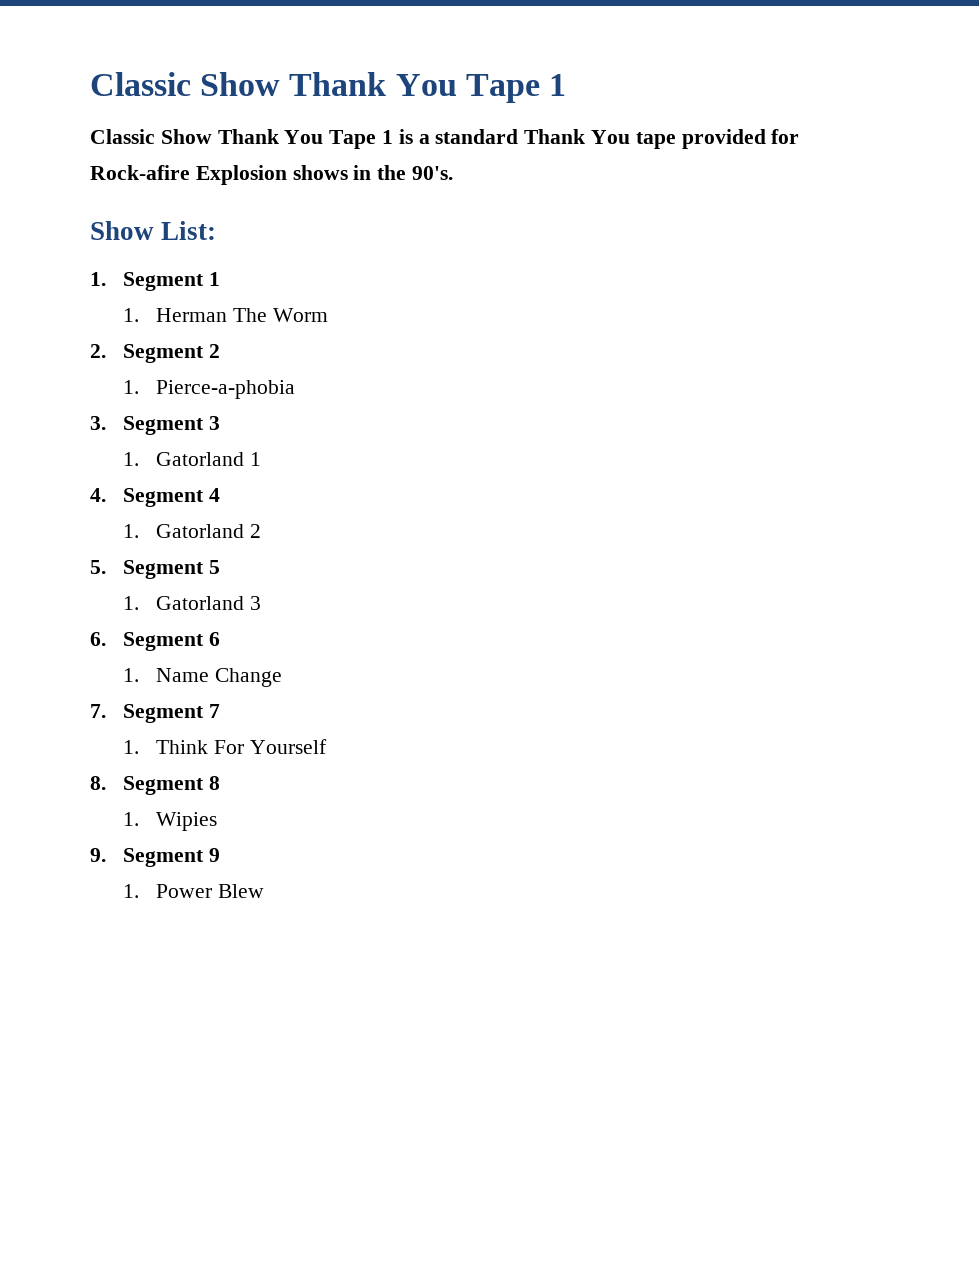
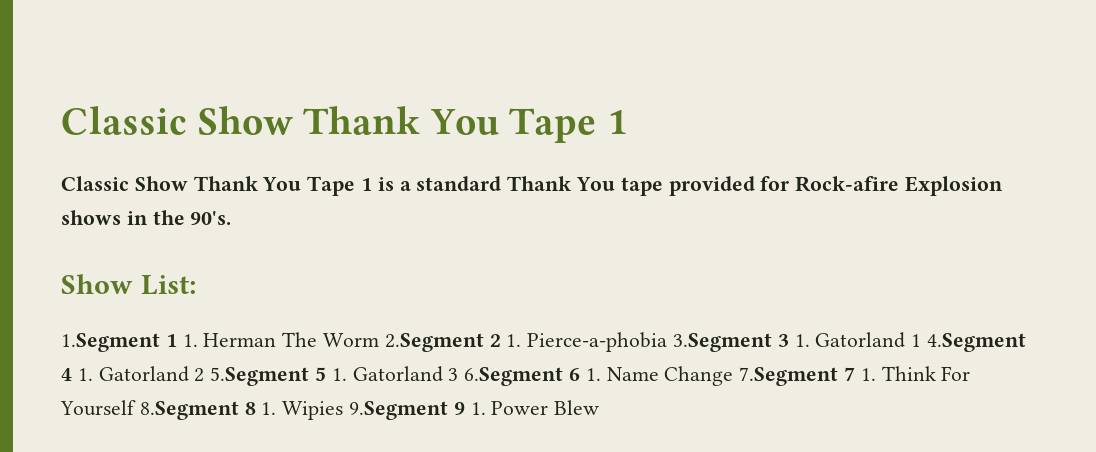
[90,272,221,291] 1. Segment 1 // -> [61,333,177,352] 1.Segment 1
[90,344,221,363] // 2. Segment 2 // -> [384,333,501,352] 2.Segment 2
[90,416,221,435] // 3. Segment 3 // -> [673,333,789,352] 3.Segment 3
[90,488,205,507] // 4. Segment -> [927,333,1027,352] 4.Segment
(221, 495) // -> (72, 374) none
[90,560,205,579] // 5. Segment -> [210,367,310,386] 5.Segment
(221, 567) // -> (327, 374) none
[90,632,205,651] // 6. Segment -> [464,367,564,386] 6.Segment
(221, 639) // -> (581, 374) none
[90,704,205,723] // 7. Segment -> [739,367,839,386] 7.Segment
(221, 711) // -> (856, 374) none
[90,776,205,795] // 8. Segment -> [139,401,239,420] 8.Segment
(221, 783) // -> (256, 408) none
[90,848,205,867] // 9. Segment -> [349,401,449,420] 9.Segment
(221, 855) // -> (465, 408) none

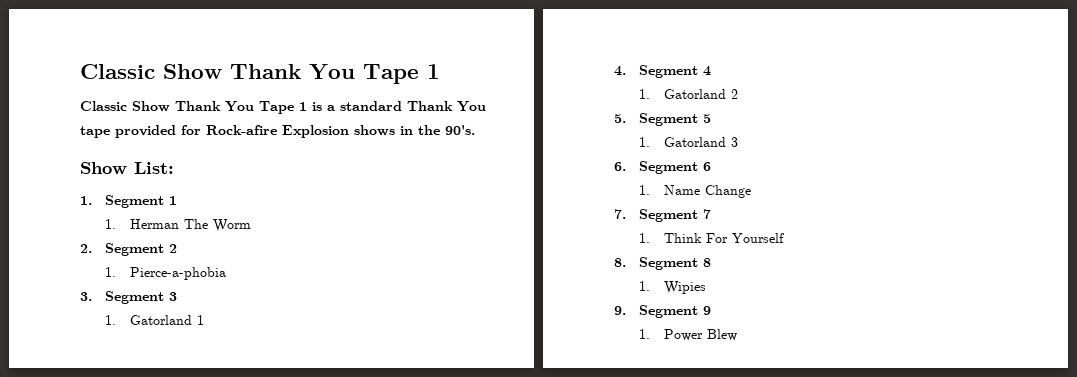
[61,333,177,352] 1.Segment 1 -> [80,195,177,208] 1. Segment 1 //
[384,333,501,352] 2.Segment 2 -> [80,243,177,256] // 2. Segment 2 //
[673,333,789,352] 3.Segment 3 -> [80,291,177,304] // 3. Segment 3 //
[927,333,1027,352] 4.Segment -> [614,65,698,78] // 4. Segment
(72, 374) none -> (711, 71) //
[210,367,310,386] 5.Segment -> [614,113,698,126] // 5. Segment
(327, 374) none -> (711, 118) //
[464,367,564,386] 6.Segment -> [614,161,698,174] // 6. Segment
(581, 374) none -> (711, 166) //
[739,367,839,386] 7.Segment -> [614,209,698,222] // 7. Segment
(856, 374) none -> (711, 214) //
[139,401,239,420] 8.Segment -> [614,257,698,270] // 8. Segment
(256, 408) none -> (711, 262) //
[349,401,449,420] 9.Segment -> [614,305,698,318] // 9. Segment
(465, 408) none -> (711, 310) //

